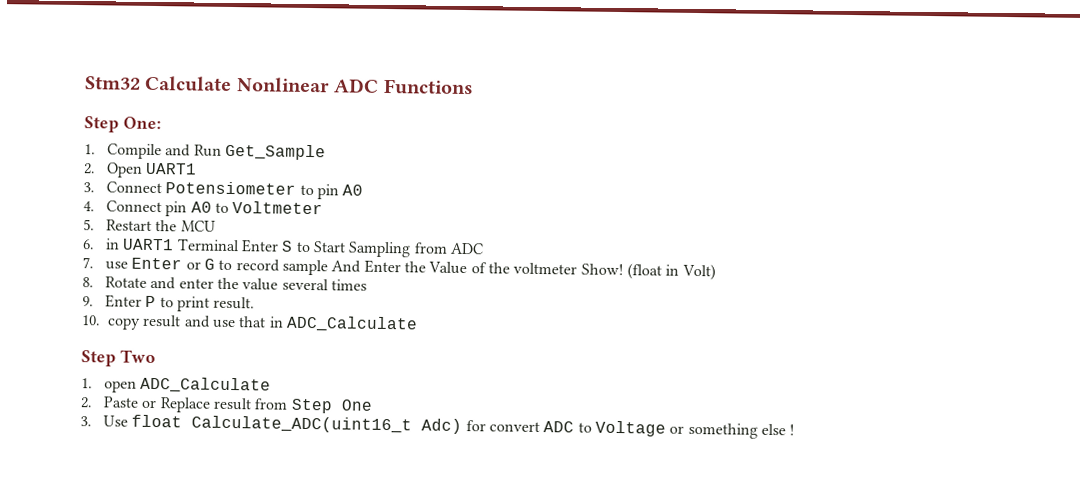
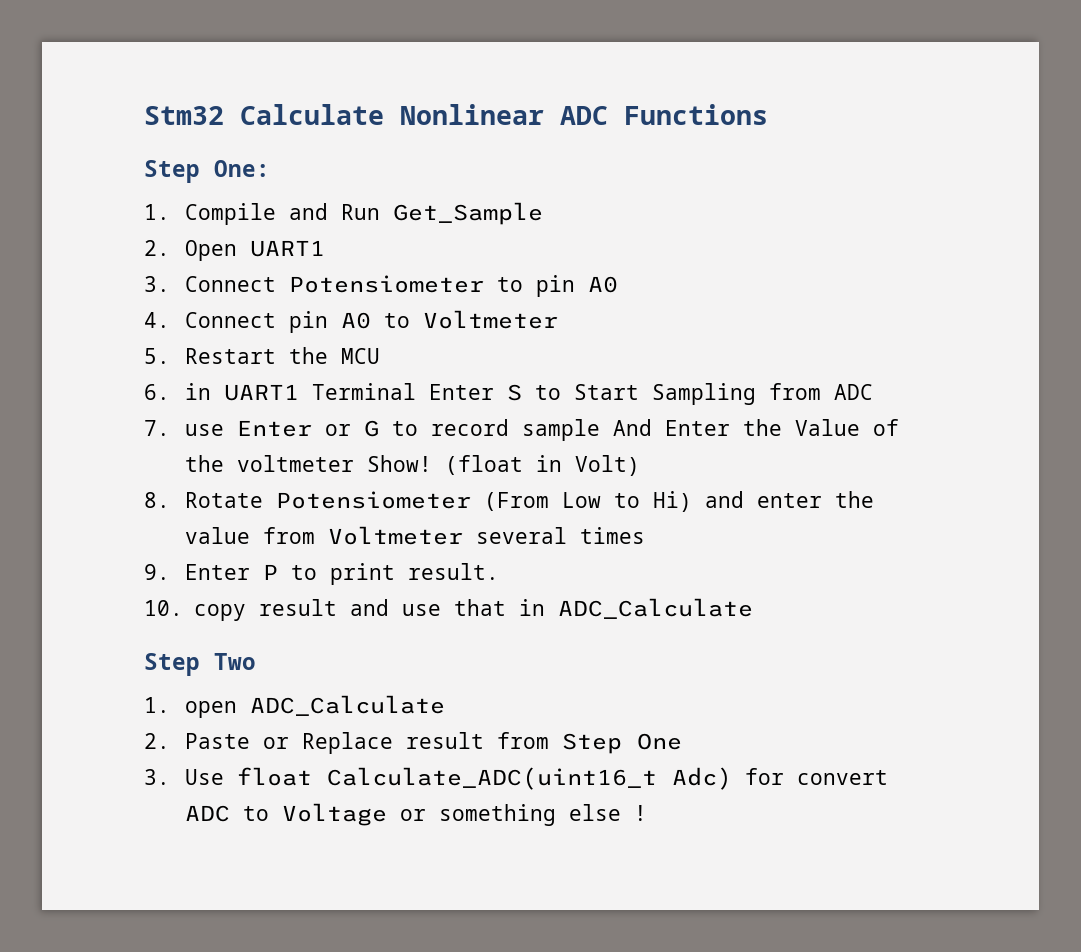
(148, 282) none -> [276,491,693,512] Potensiometer (From Low to Hi)
(279, 284) none -> [263,526,464,545] from Voltmeter

